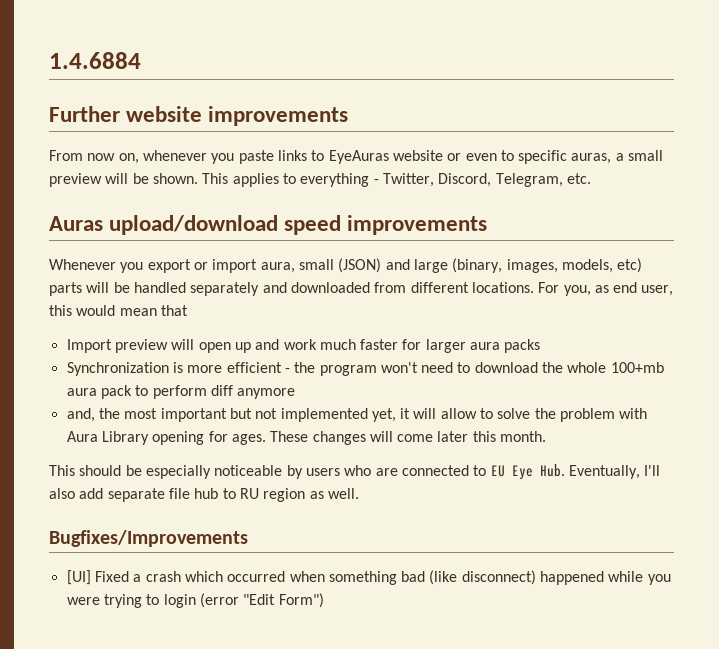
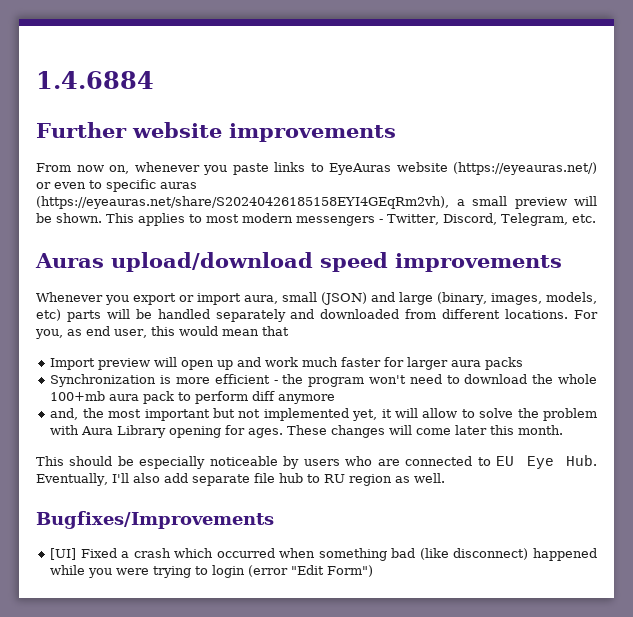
(443, 155) none -> [453,162,597,175] (https://eyeauras.net/)
[571,153,612,164] auras, -> [160,182,197,189] [36,196,449,209] auras (https://eyeauras.net/share/S20240426185158EYI4GEqRm2vh),
[300,173,370,187] everything -> [206,213,375,226] most modern messengers

